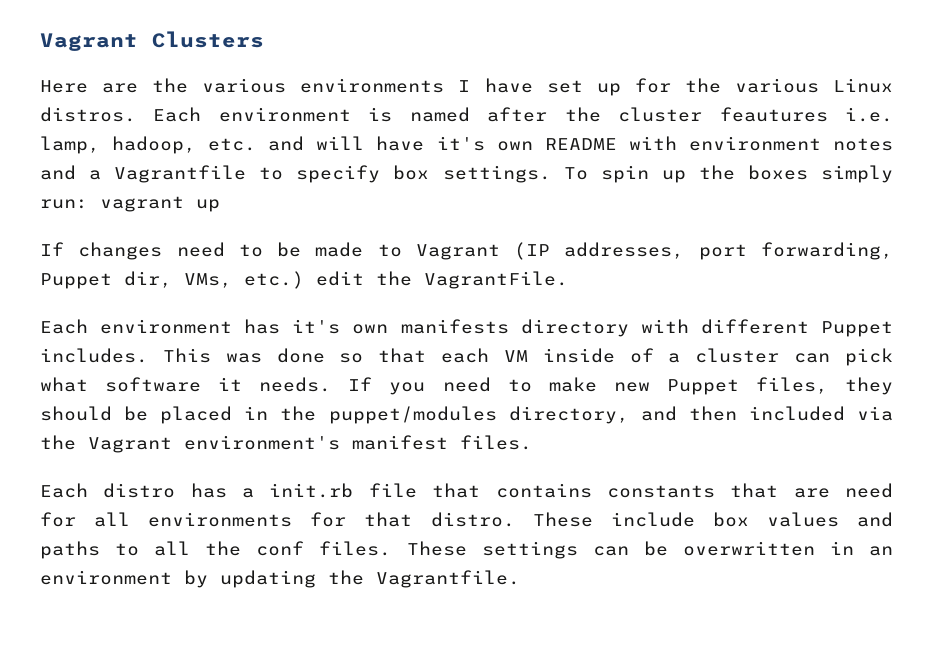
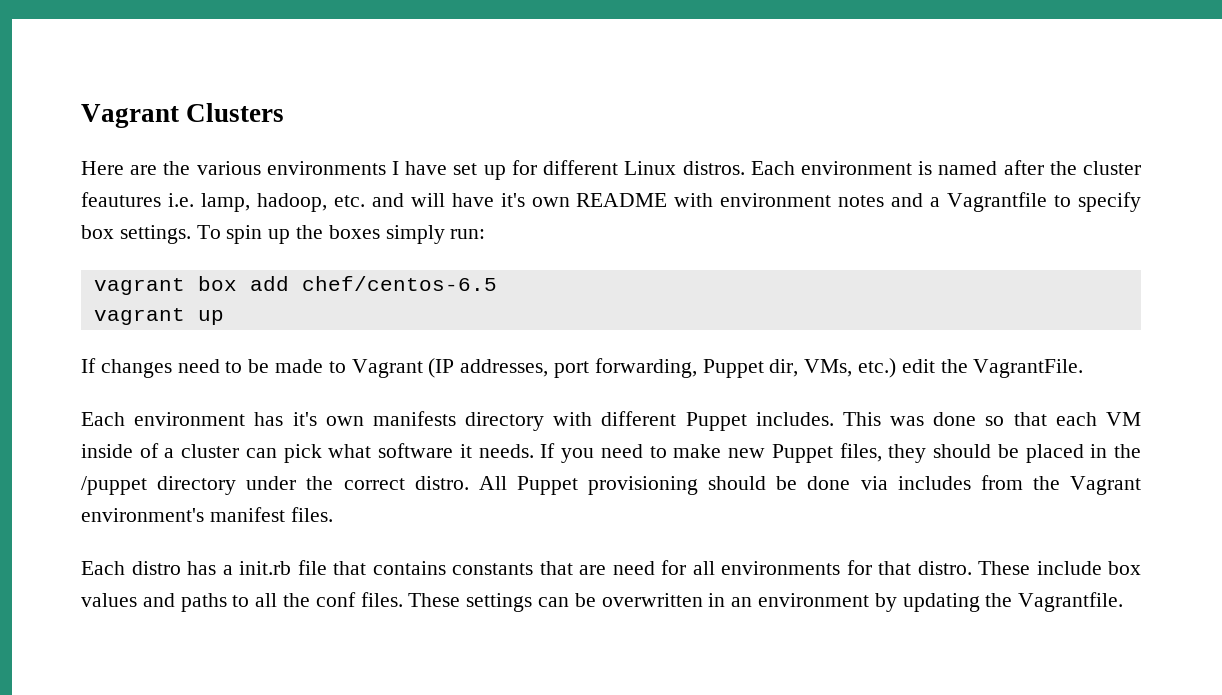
[684,78,819,93] the various -> [543,160,619,175] different
(88, 204) none -> [93,276,497,295] // vagrant box add chef/centos-6.5 //
[328,406,894,424] puppet/modules directory, and then included via -> [81,475,1023,495] /puppet directory under the correct distro. All Puppet provisioning should be done via includes from

